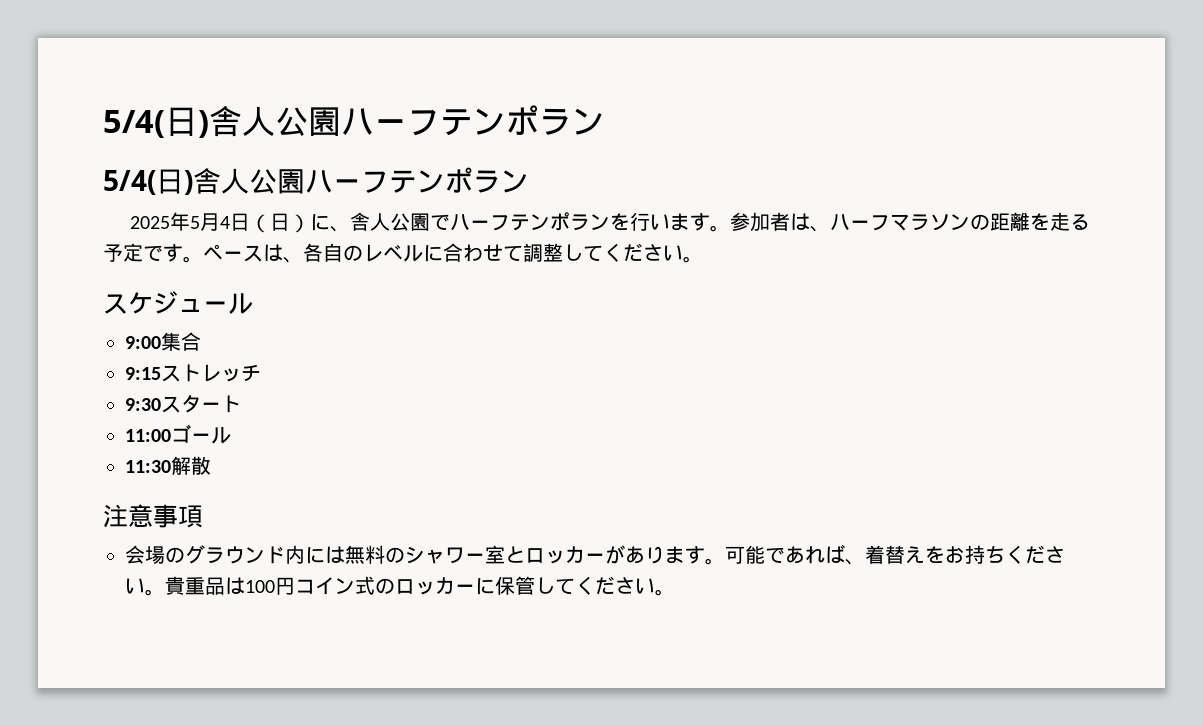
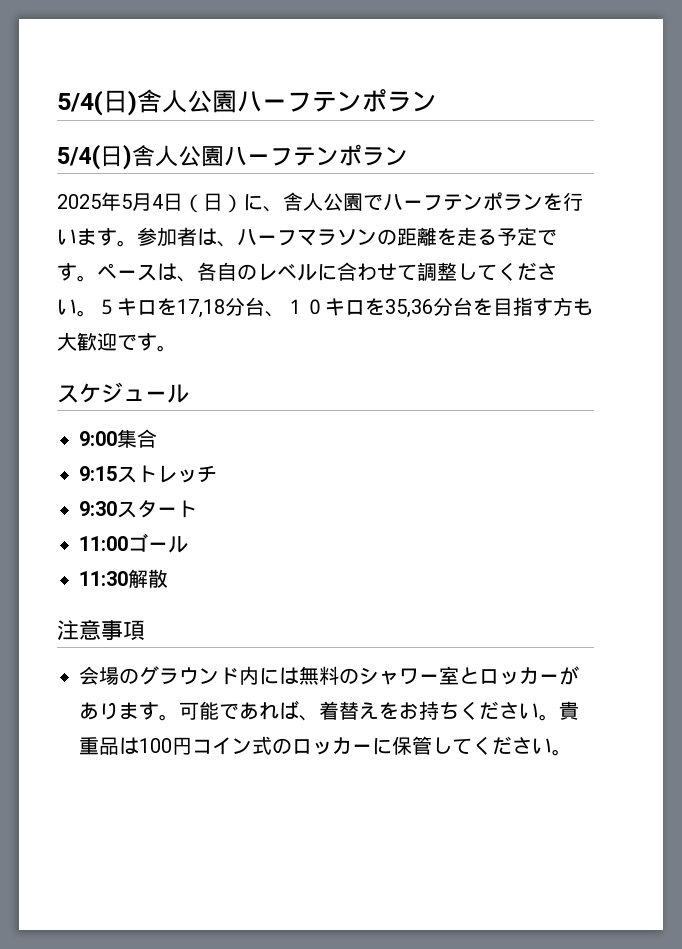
(703, 259) none -> [97,297,593,318] [57,332,177,352] ５キロを17,18分台、１０キロを35,36分台を目指す方も大歓迎です。

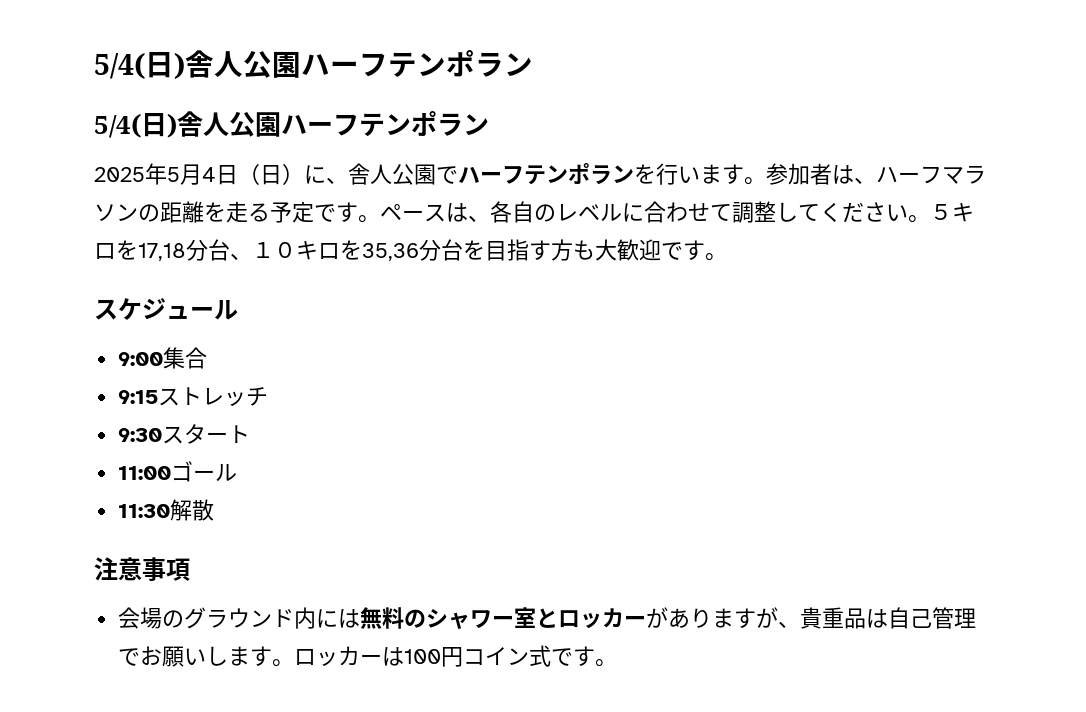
[159,700,579,721] [79,736,552,755] 。可能であれば、着替えをお持ちください。貴重品は100円コイン式のロッカーに保管してください -> [756,607,977,629] [118,645,596,667] が、貴重品は自己管理でお願いします。ロッカーは100円コイン式です

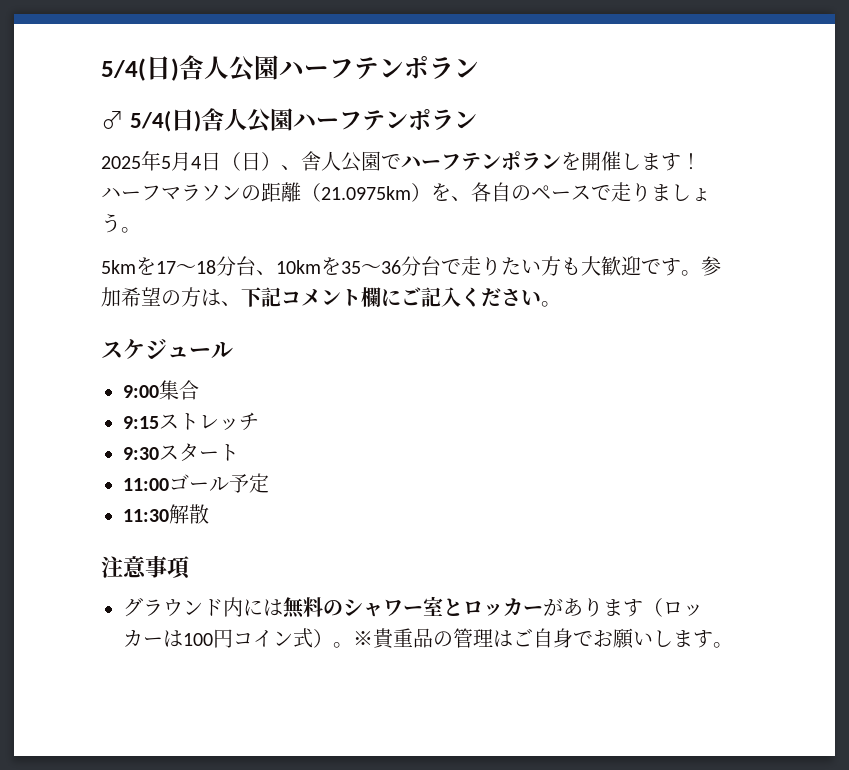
[94,50,533,79] 5/4(日)舎人公園ハーフテンポラン // -> [101,55,479,82] [101,111,124,129] 5/4(日)舎人公園ハーフテンポラン // ♂
[304,165,326,184] に -> (281, 161) none
[656,163,876,185] 行います。参加者は、 -> [581,151,701,171] 開催します！
[204,201,974,223] [94,239,705,261] を走る予定です。ペースは、各自のレベルに合わせて調整してください。５キロを17,18分台、１０キロを35,36分台を目指す方も大歓迎です -> [301,182,711,202] [101,213,141,233] [101,256,721,276] [101,287,541,307] （21.0975km）を、各自のペースで走りましょう。 // 5kmを17〜18分台、10kmを35〜36分台で走りたい方も大歓迎です。参加希望の方は、下記コメント欄にご記入ください
(238, 472) none -> [229,473,269,493] 予定
[118,607,185,629] 会場の -> (190, 567) none
[756,607,977,629] [118,646,295,667] が、貴重品は自己管理でお願いします。 -> [643,598,663,617] （
[551,648,574,666] で -> [313,628,693,649] ）。※貴重品の管理はご自身でお願いしま

